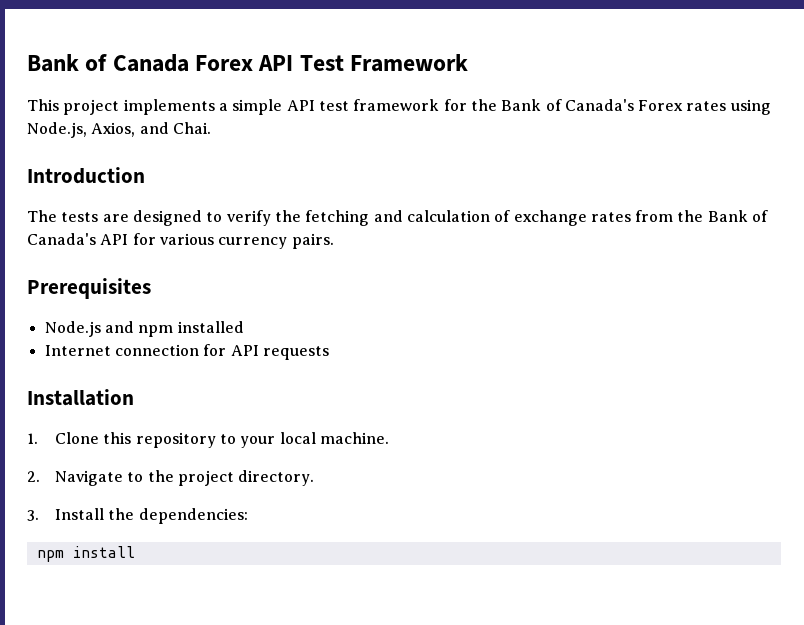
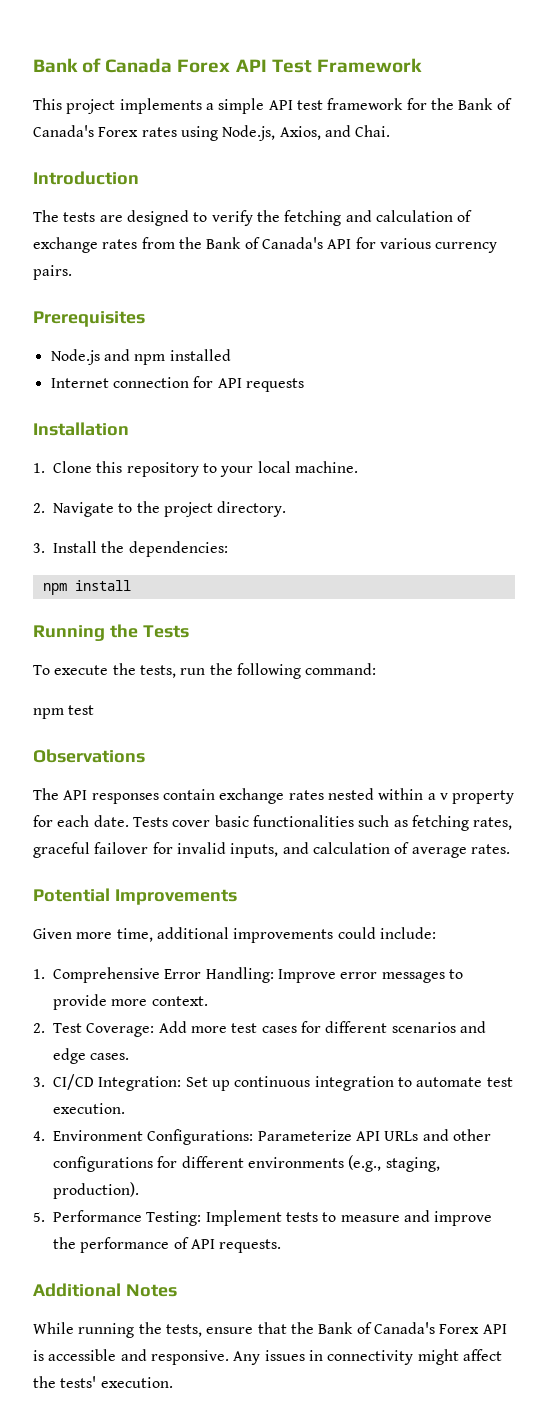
(135, 552) none -> [33,624,189,641] [33,663,377,679] [33,705,95,719] [33,749,145,763] [33,788,515,804] [33,815,513,831] [33,842,510,858] [33,888,237,905] [33,927,436,943] [33,967,463,983] [53,994,208,1010] [33,1021,486,1037] [53,1048,130,1064] [33,1074,513,1091] [53,1103,126,1114] [33,1129,491,1145] [53,1155,440,1172] [53,1182,140,1199] [33,1210,493,1226] [53,1237,282,1253] [33,1283,177,1297] [33,1322,507,1338] [33,1349,502,1365] [33,1376,173,1388] // Running the Tests // To execute the tests, run the following command: // npm test // Observations // The API responses contain exchange rates nested within a v property for each date. Tests cover basic functionalities such as fetching rates, graceful failover for invalid inputs, and calculation of average rates. // Potential Improvements // Given more time, additional improvements could include: // 1. Comprehensive Error Handling: Improve error messages to provide more context. // 2. Test Coverage: Add more test cases for different scenarios and edge cases. // 3. CI/CD Integration: Set up continuous integration to automate test execution. // 4. Environment Configurations: Parameterize API URLs and other configurations for different environments (e.g., staging, production). // 5. Performance Testing: Implement tests to measure and improve the performance of API requests. // Additional Notes // While running the tests, ensure that the Bank of Canada's Forex API is accessible and responsive. Any issues in connectivity might affect the tests' execution.

